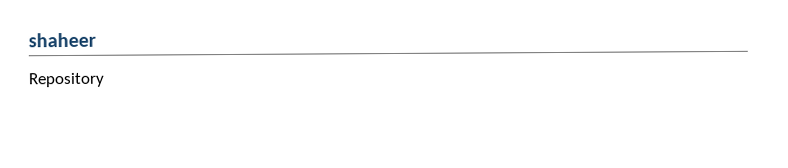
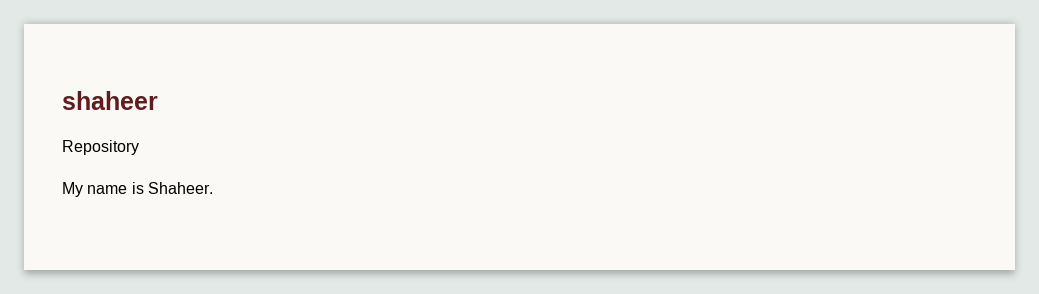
(105, 80) none -> [62,182,213,197] // My name is Shaheer.

